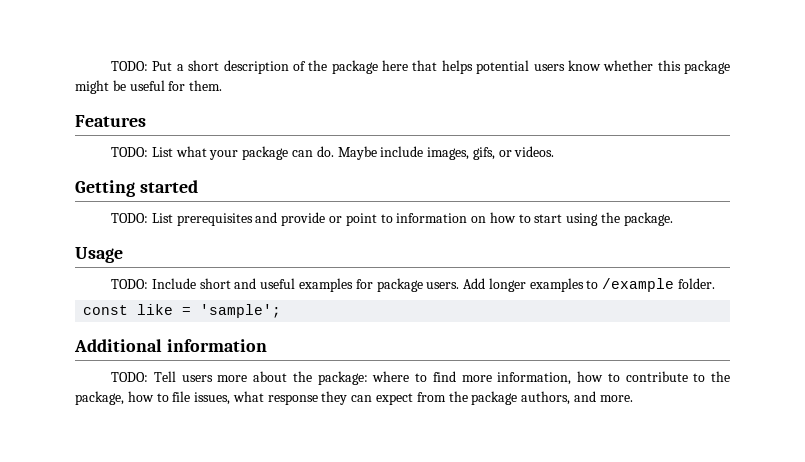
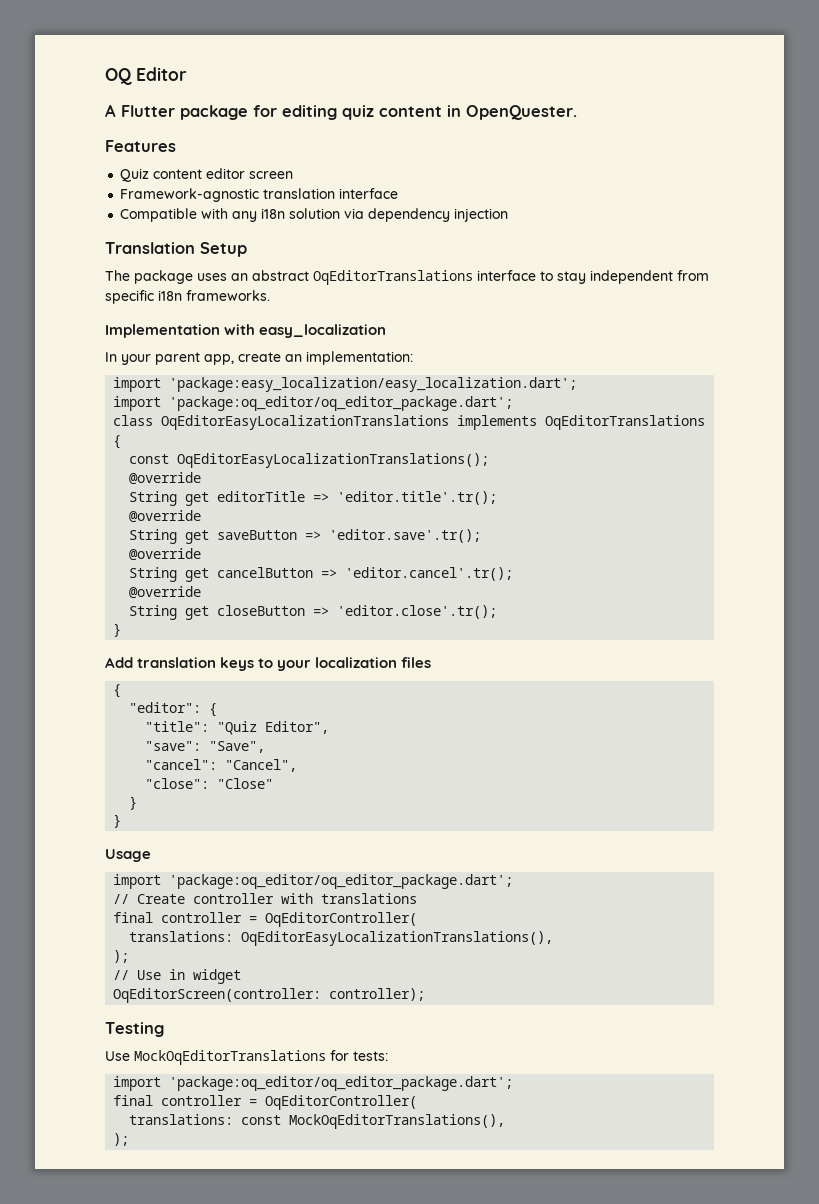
[111,60,730,74] [75,80,223,94] [75,115,146,127] [111,146,555,160] [75,180,198,197] [111,212,673,226] [75,247,123,263] [111,278,716,292] [83,304,282,318] [74,339,267,352] [111,371,730,385] [75,391,633,405] TODO: Put a short description of the package here that helps potential users know whether this package might be useful for them. // Features // TODO: List what your package can do. Maybe include images, gifs, or videos. // Getting started // TODO: List prerequisites and provide or point to information on how to start using the package. // Usage // TODO: Include short and useful examples for package users. Add longer examples to /example folder. // const like = 'sample'; // Additional information // TODO: Tell users more about the package: where to find more information, how to contribute to the package, how to file issues, what response they can expect from the package authors, and more. -> [105,67,187,85] [105,104,577,120] [105,140,176,152] [120,168,294,182] [120,188,399,202] [120,208,509,222] [105,242,247,257] [105,270,709,285] [105,290,270,304] [105,324,387,338] [105,351,413,365] [113,377,578,392] [113,396,514,411] [113,415,706,430] [113,435,122,449] [129,453,490,468] [129,472,202,485] [129,491,498,506] [129,510,202,523] [129,529,482,544] [129,548,202,561] [129,567,514,582] [129,586,202,599] [129,605,498,620] [113,623,122,637] [105,657,432,671] [113,684,122,698] [129,702,218,717] [145,721,330,735] [145,741,266,753] [145,759,298,772] [145,778,274,789] [129,796,138,810] [113,814,122,828] [105,849,151,862] [113,874,514,889] [113,893,418,904] [113,912,418,927] [129,931,554,946] [113,950,130,963] [113,969,242,984] [113,988,426,1003] [105,1022,164,1037] [105,1050,388,1065] [113,1076,514,1091] [113,1095,418,1110] [129,1114,506,1129] [113,1133,130,1146] OQ Editor // A Flutter package for editing quiz content in OpenQuester. // Features // Quiz content editor screen // Framework-agnostic translation interface // Compatible with any i18n solution via dependency injection // Translation Setup // The package uses an abstract OqEditorTranslations interface to stay independent from specific i18n frameworks. // Implementation with easy_localization // In your parent app, create an implementation: // import 'package:easy_localization/easy_localization.dart'; // import 'package:oq_editor/oq_editor_package.dart'; // class OqEditorEasyLocalizationTranslations implements OqEditorTranslations { // const OqEditorEasyLocalizationTranslations(); // @override // String get editorTitle => 'editor.title'.tr(); // @override // String get saveButton => 'editor.save'.tr(); // @override // String get cancelButton => 'editor.cancel'.tr(); // @override // String get closeButton => 'editor.close'.tr(); // } // Add translation keys to your localization files // { // "editor": { // "title": "Quiz Editor", // "save": "Save", // "cancel": "Cancel", // "close": "Close" // } // } // Usage // import 'package:oq_editor/oq_editor_package.dart'; // // Create controller with translations // final controller = OqEditorController( // translations: OqEditorEasyLocalizationTranslations(), // ); // // Use in widget // OqEditorScreen(controller: controller); // Testing // Use MockOqEditorTranslations for tests: // import 'package:oq_editor/oq_editor_package.dart'; // final controller = OqEditorController( // translations: const MockOqEditorTranslations(), // );

